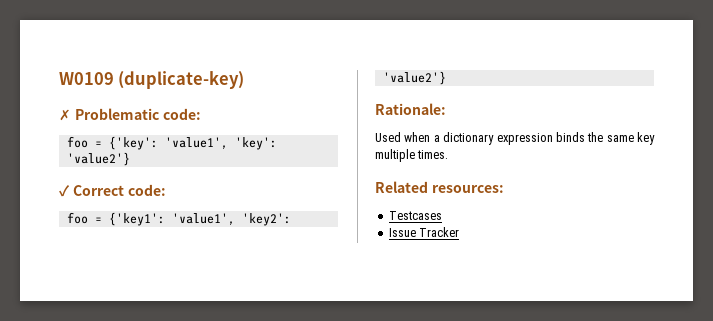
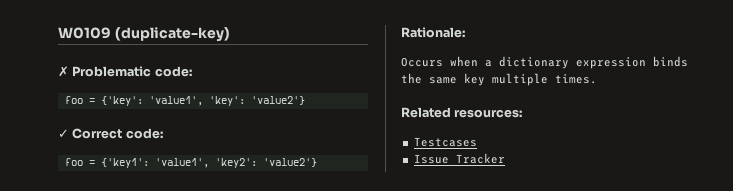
[375,132,401,142] Used -> [401,57,443,67] Occurs

